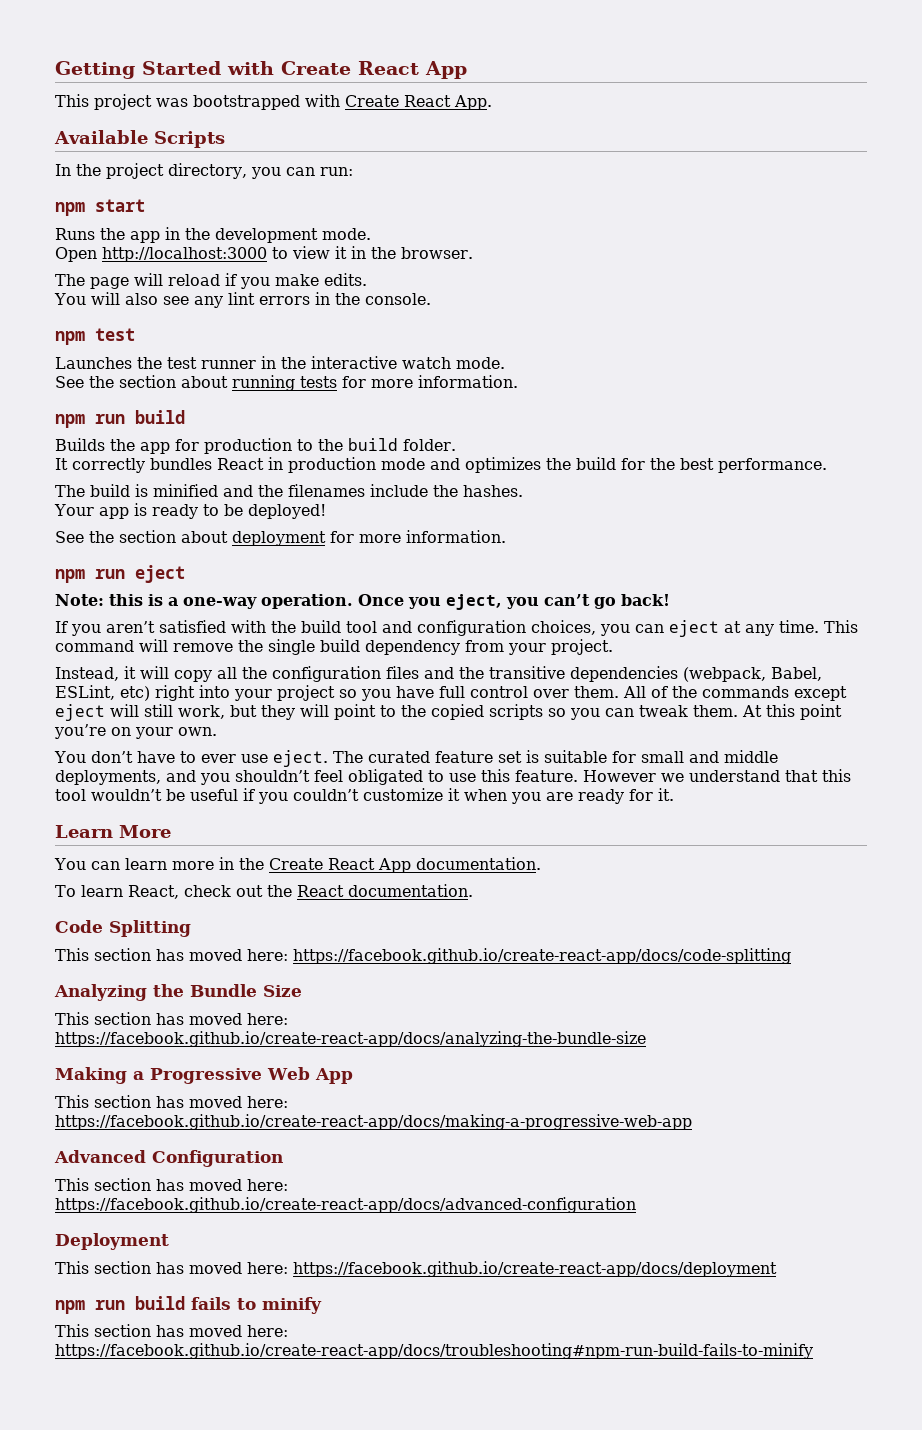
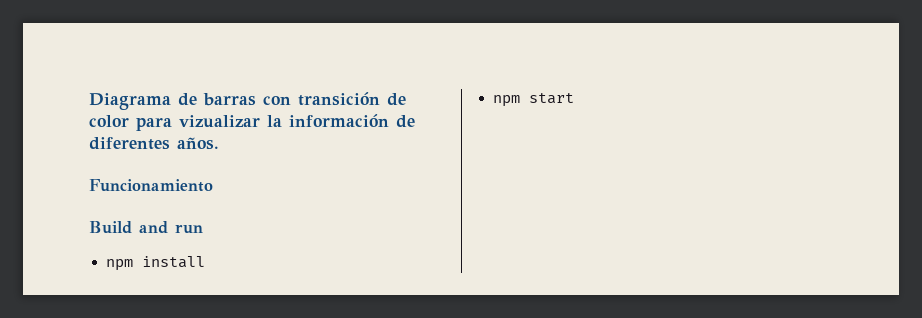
[55,61,467,79] [55,94,492,110] [54,130,225,148] [55,163,353,179] [55,199,145,216] [55,227,371,243] [55,246,473,262] [55,273,367,289] [54,292,431,308] [55,328,135,345] [55,356,505,369] [55,375,518,391] [55,410,185,428] [55,438,456,454] [55,457,827,473] [55,484,523,497] [54,503,326,519] [55,530,506,546] [55,565,185,583] [55,594,670,610] [55,620,858,637] [55,639,613,655] [55,666,822,682] [55,685,847,701] [55,704,842,721] [54,724,217,739] [54,750,778,767] [55,769,851,785] [55,788,674,804] [55,825,171,838] [54,857,541,873] [55,884,473,899] [55,920,191,937] [55,948,791,964] [54,984,302,1001] [55,1012,288,1025] [55,1031,646,1047] [55,1067,353,1084] [55,1095,288,1108] [55,1114,692,1130] [54,1150,283,1167] [55,1178,288,1191] [55,1197,636,1213] [55,1233,169,1250] [55,1261,777,1277] [55,1296,322,1314] [55,1324,288,1337] [55,1343,813,1359] Getting Started with Create React App // This project was bootstrapped with Create React App. // Available Scripts // In the project directory, you can run: // npm start // Runs the app in the development mode. // Open http://localhost:3000 to view it in the browser. // The page will reload if you make edits. // You will also see any lint errors in the console. // npm test // Launches the test runner in the interactive watch mode. // See the section about running tests for more information. // npm run build // Builds the app for production to the build folder. // It correctly bundles React in production mode and optimizes the build for the best performance. // The build is minified and the filenames include the hashes. // Your app is ready to be deployed! // See the section about deployment for more information. // npm run eject // Note: this is a one-way operation. Once you eject, you can’t go back! // If you aren’t satisfied with the build tool and configuration choices, you can eject at any time. This command will remove the single build dependency from your project. // Instead, it will copy all the configuration files and the transitive dependencies (webpack, Babel, ESLint, etc) right into your project so you have full control over them. All of the commands except eject will still work, but they will point to the copied scripts so you can tweak them. At this point you’re on your own. // You don’t have to ever use eject. The curated feature set is suitable for small and middle deployments, and you shouldn’t feel obligated to use this feature. However we understand that this tool wouldn’t be useful if you couldn’t customize it when you are ready for it. // Learn More // You can learn more in the Create React App documentation. // To learn React, check out the React documentation. // Code Splitting // This section has moved here: https://facebook.github.io/create-react-app/docs/code-splitting // Analyzing the Bundle Size // This section has moved here: https://facebook.github.io/create-react-app/docs/analyzing-the-bundle-size // Making a Progressive Web App // This section has moved here: https://facebook.github.io/create-react-app/docs/making-a-progressive-web-app // Advanced Configuration // This section has moved here: https://facebook.github.io/create-react-app/docs/advanced-configuration // Deployment // This section has moved here: https://facebook.github.io/create-react-app/docs/deployment // npm run build fails to minify // This section has moved here: https://facebook.github.io/create-react-app/docs/troubleshooting#npm-run-build-fails-to-minify -> [89,92,406,110] [89,114,415,131] [89,137,219,150] [89,179,213,192] [89,221,203,234] [105,256,205,271] [492,93,574,107] Diagrama de barras con transición de color para vizualizar la información de diferentes años. // Funcionamiento // Build and run // npm install // npm start

